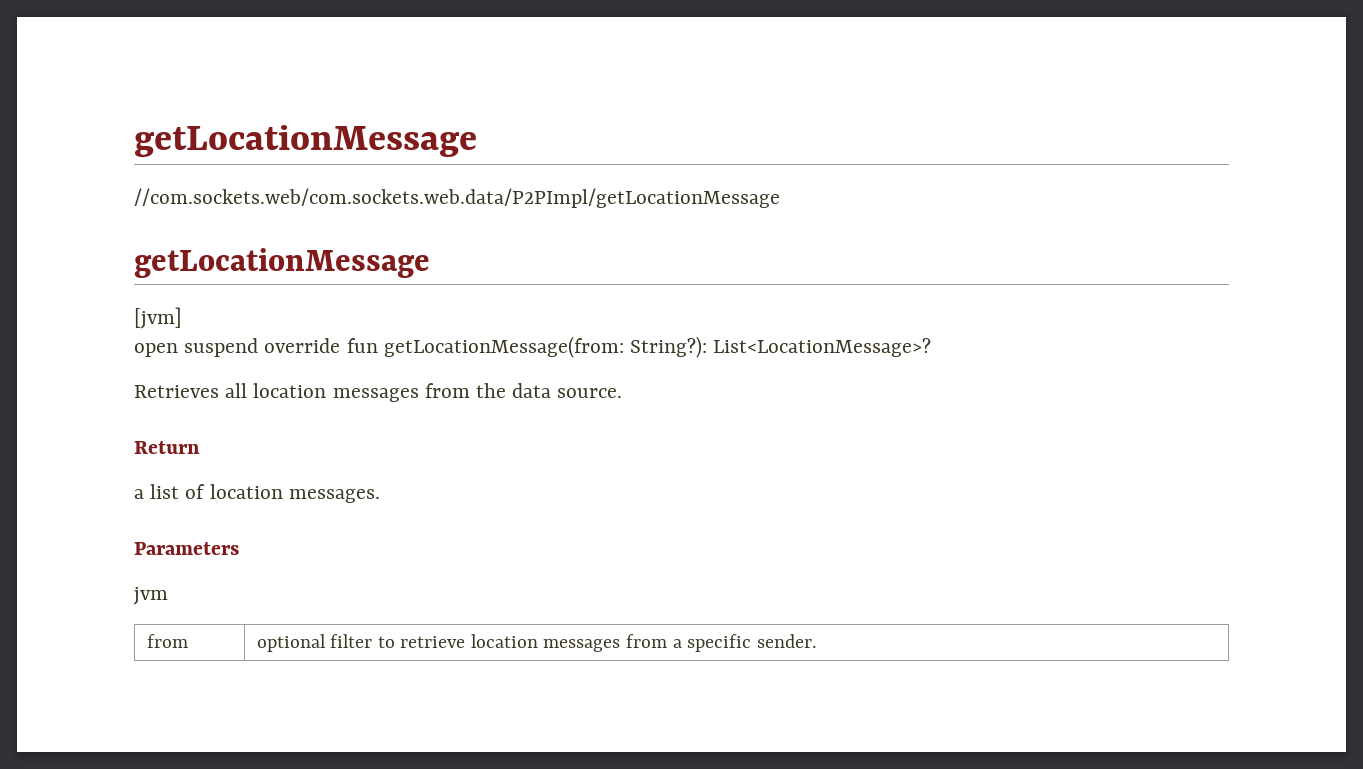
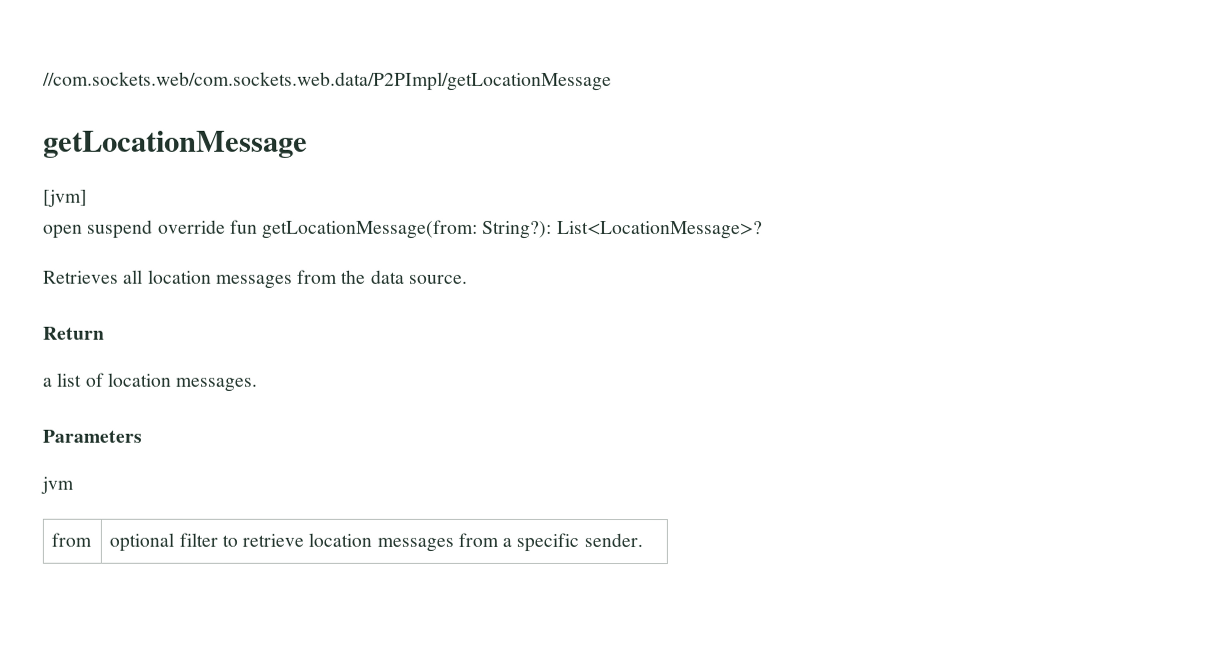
[134,125,477,157] getLocationMessage // -> (42, 81) none

